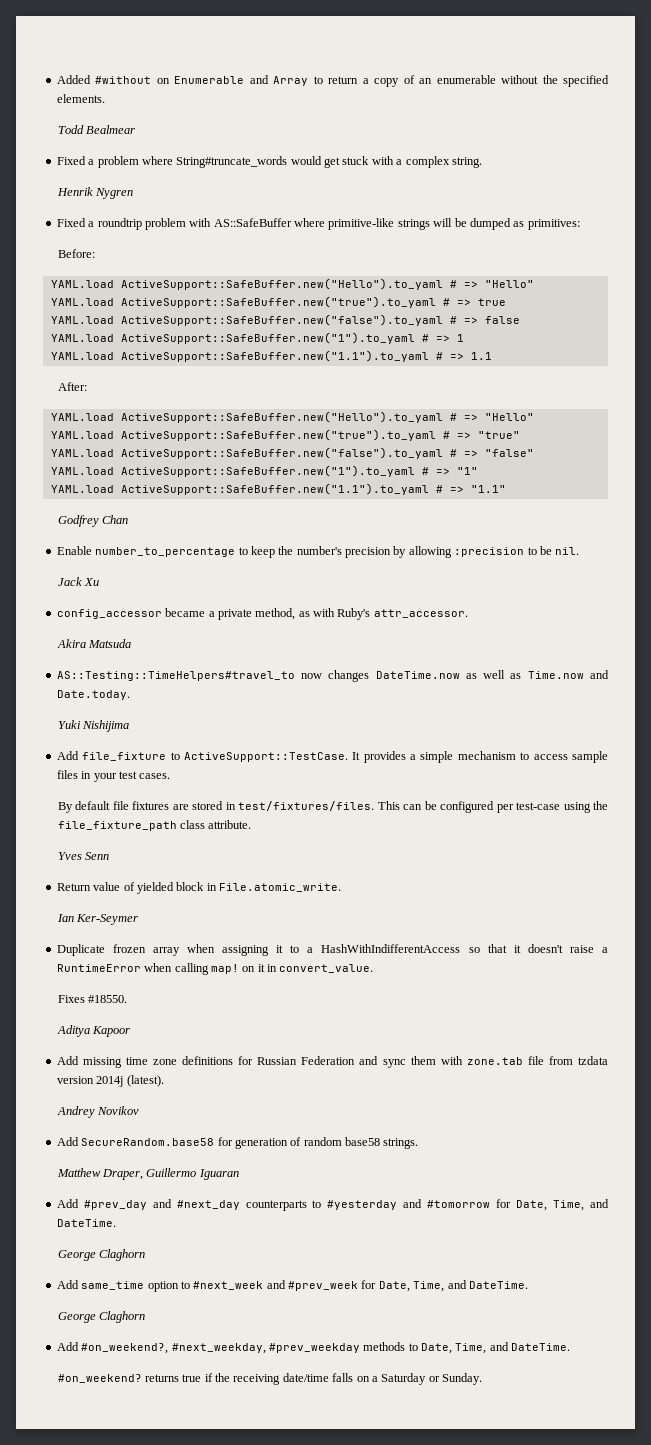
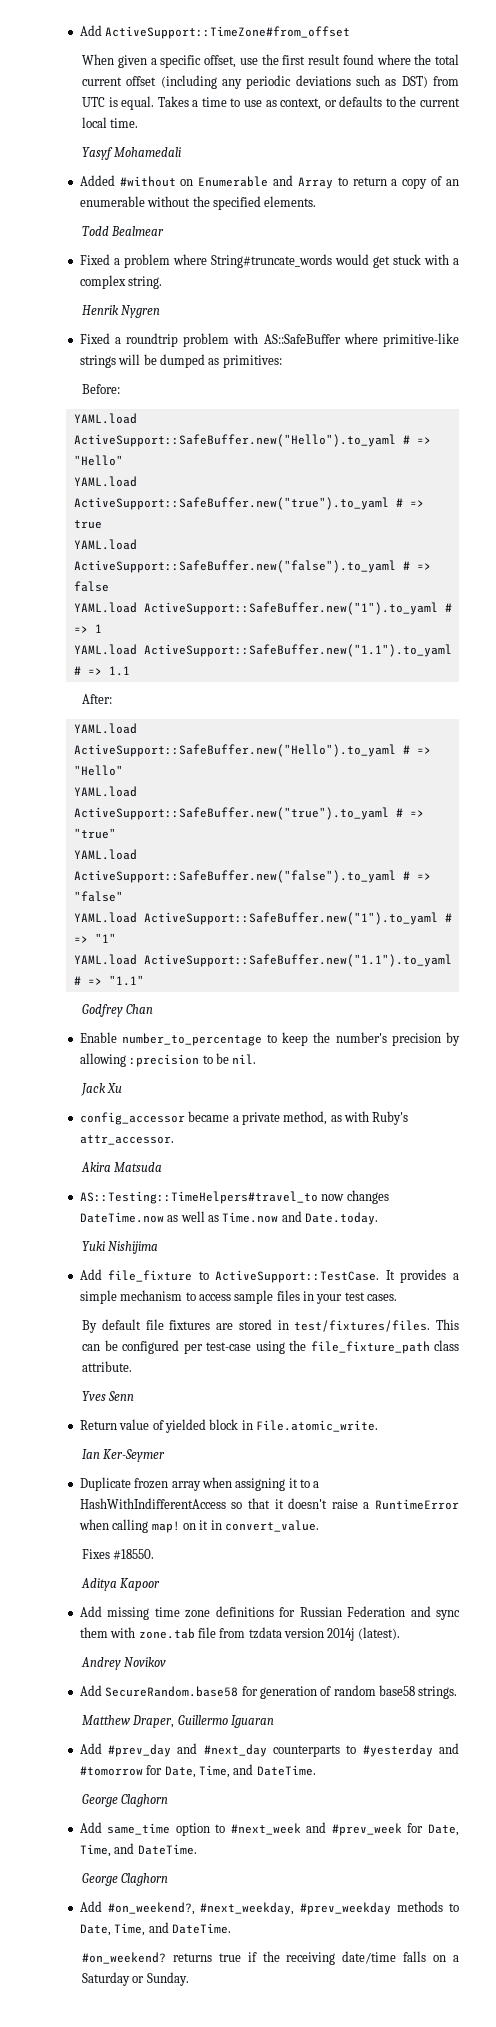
(56, 79) none -> [79,25,351,39] [82,54,459,68] [82,75,460,89] [82,96,461,110] [82,117,139,128] [82,147,182,160] Add ActiveSupport::TimeZone#from_offset // When given a specific offset, use the first result found where the total current offset (including any periodic deviations such as DST) from UTC is equal. Takes a time to use as context, or defaults to the current local time. // Yasyf Mohamedali //

